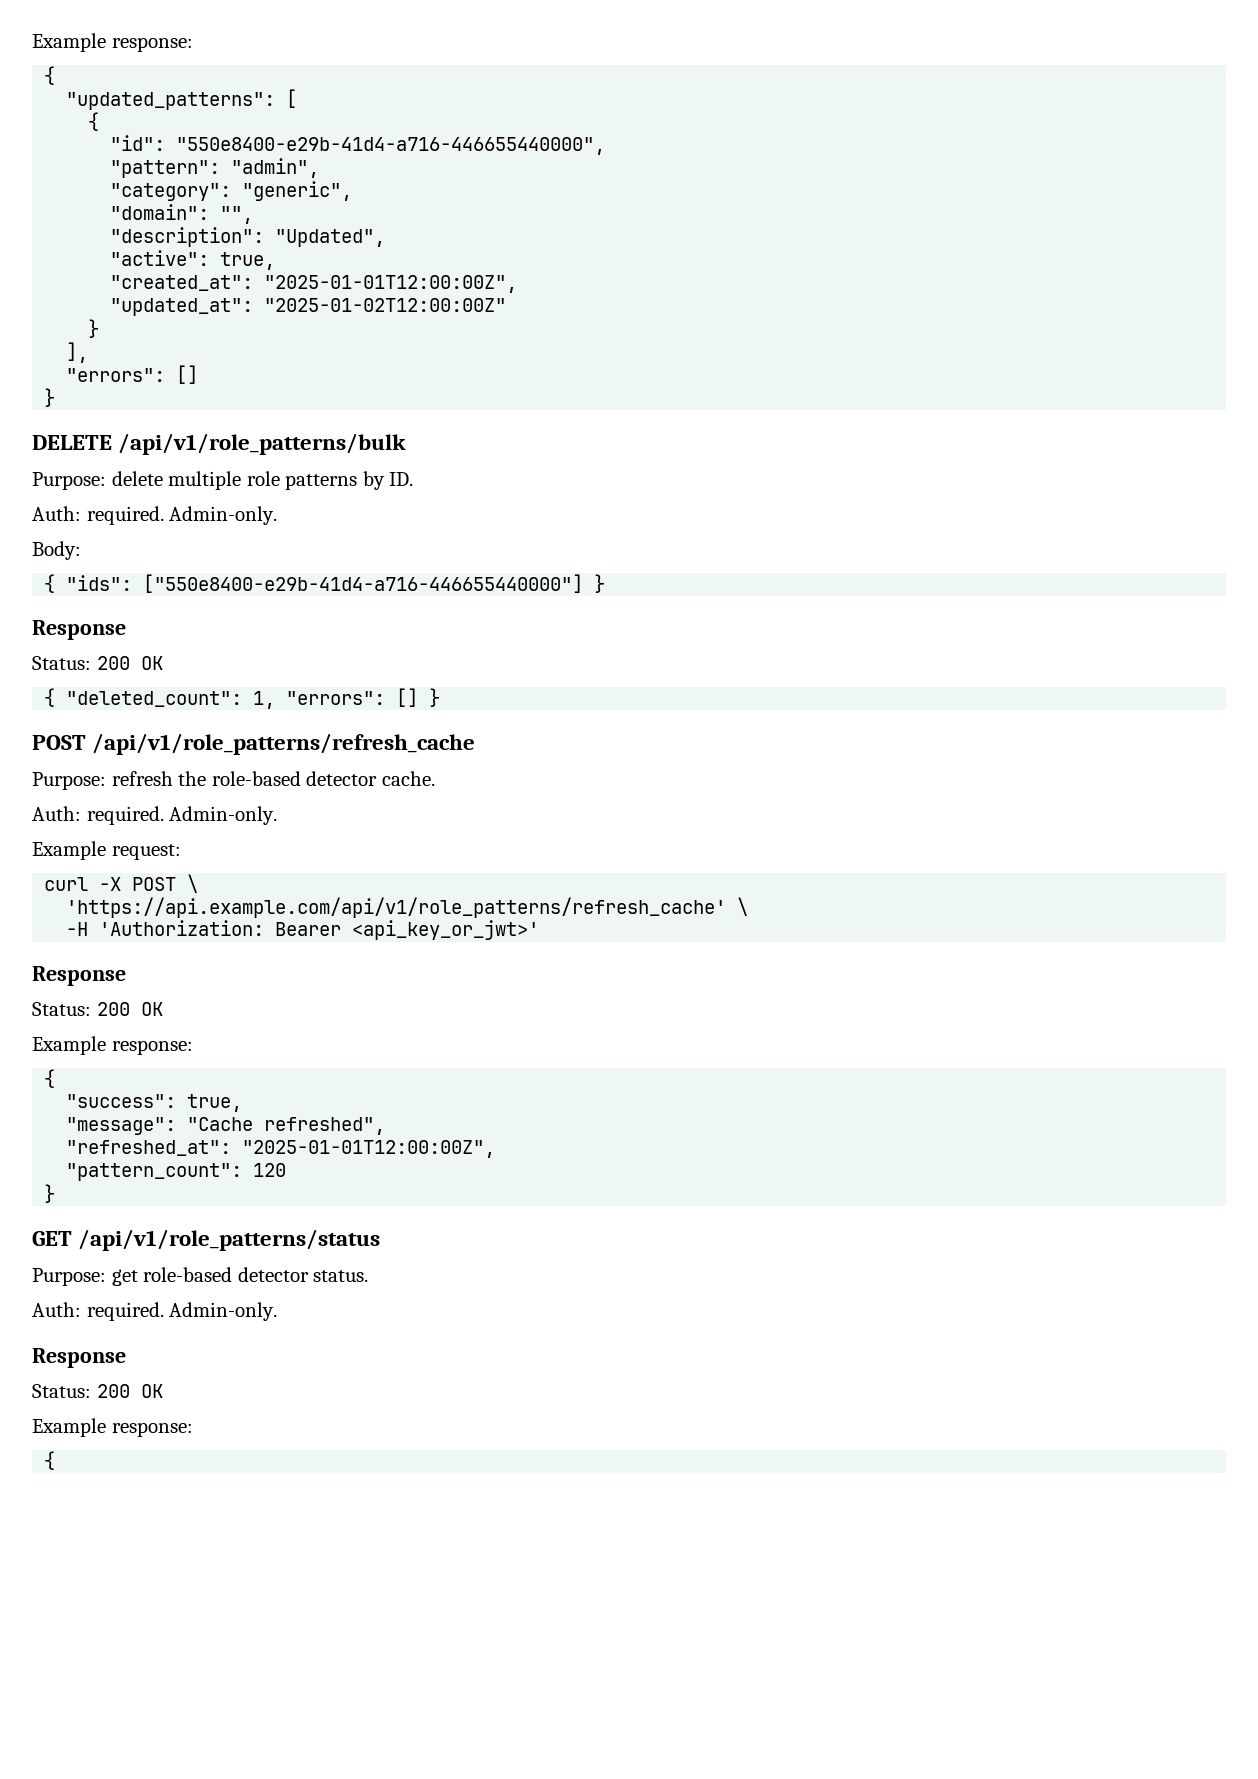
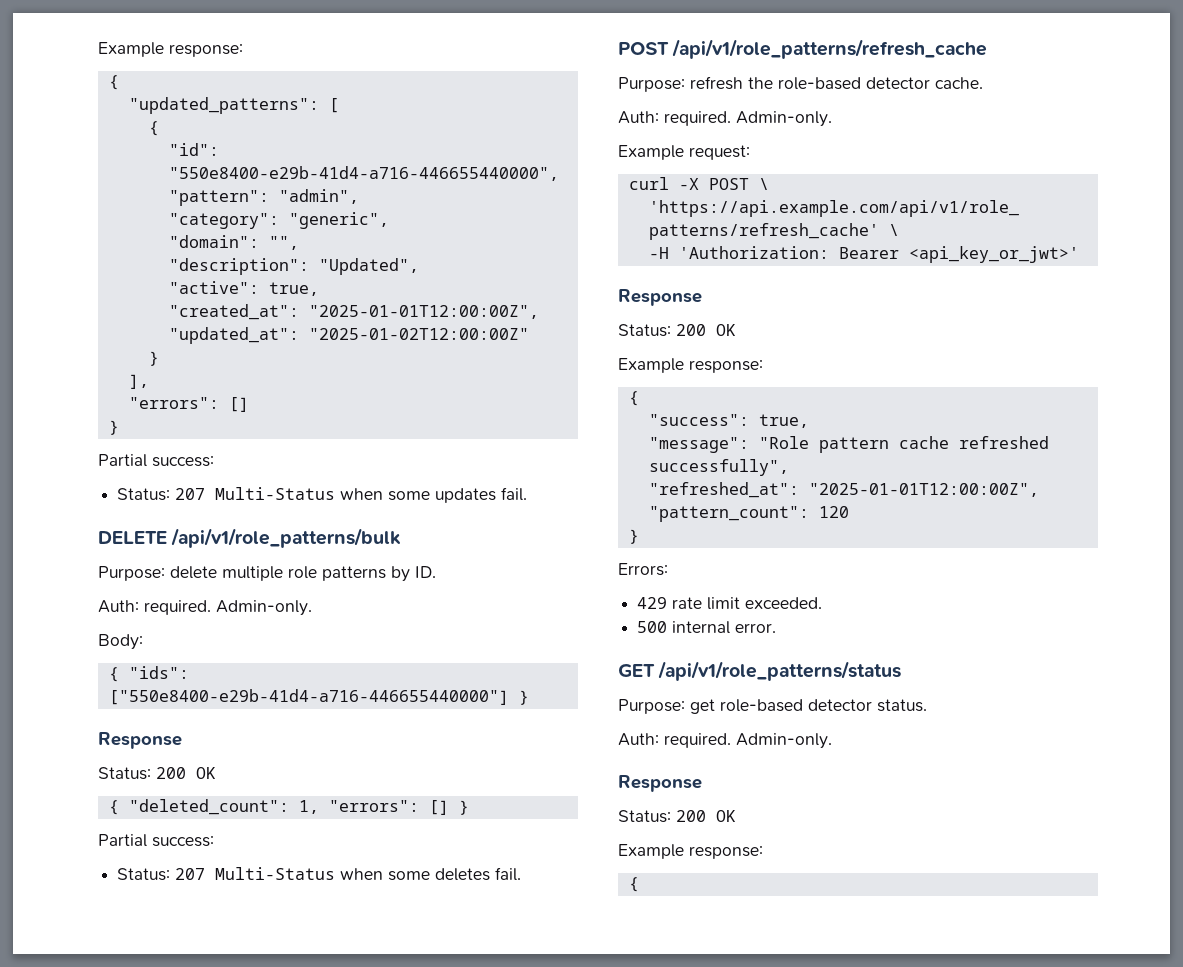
(56, 397) none -> [98,454,214,467] [117,487,528,503] // Partial success: // Status: 207 Multi-Status when some updates fail.
(441, 697) none -> [98,834,214,847] [117,867,522,881] // Partial success: // Status: 207 Multi-Status when some deletes fail.
[187,1117,386,1135] "Cache refreshed", -> [758,436,1049,453] [648,459,789,476] "Role pattern cache refreshed successfully",
(56, 1193) none -> [618,563,668,576] [637,597,823,610] [637,621,777,634] // Errors: // 429 rate limit exceeded. // 500 internal error.

